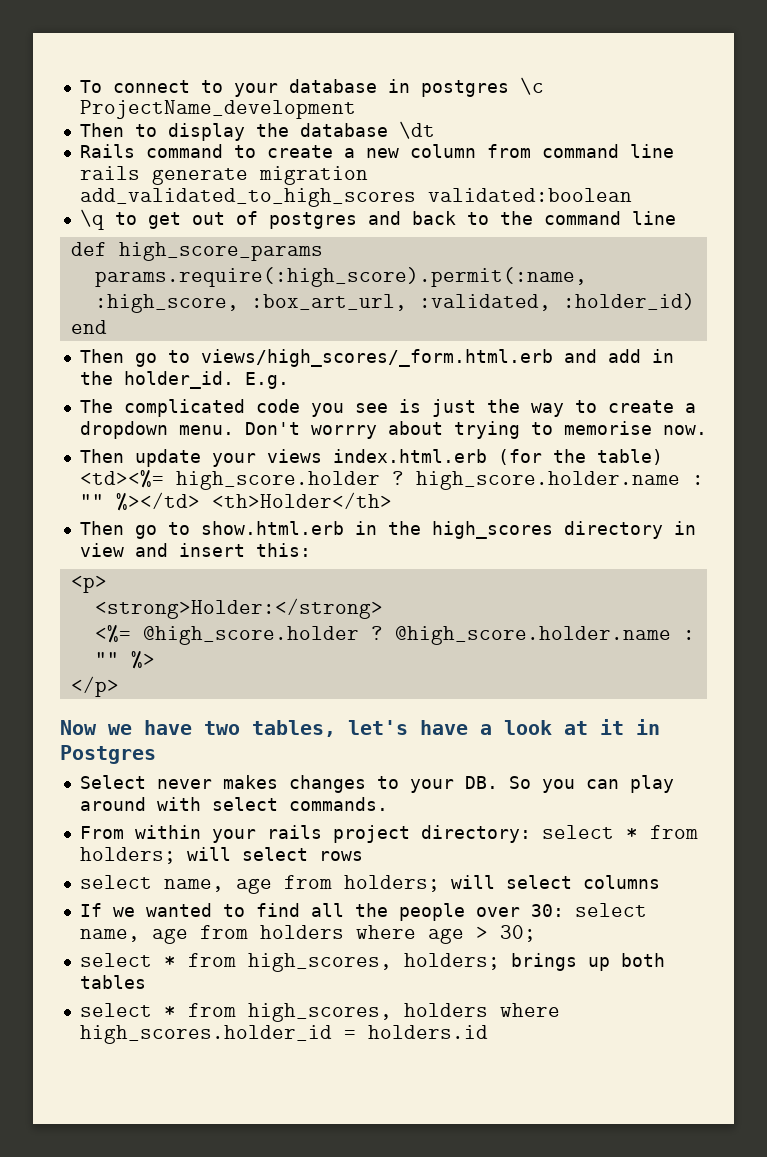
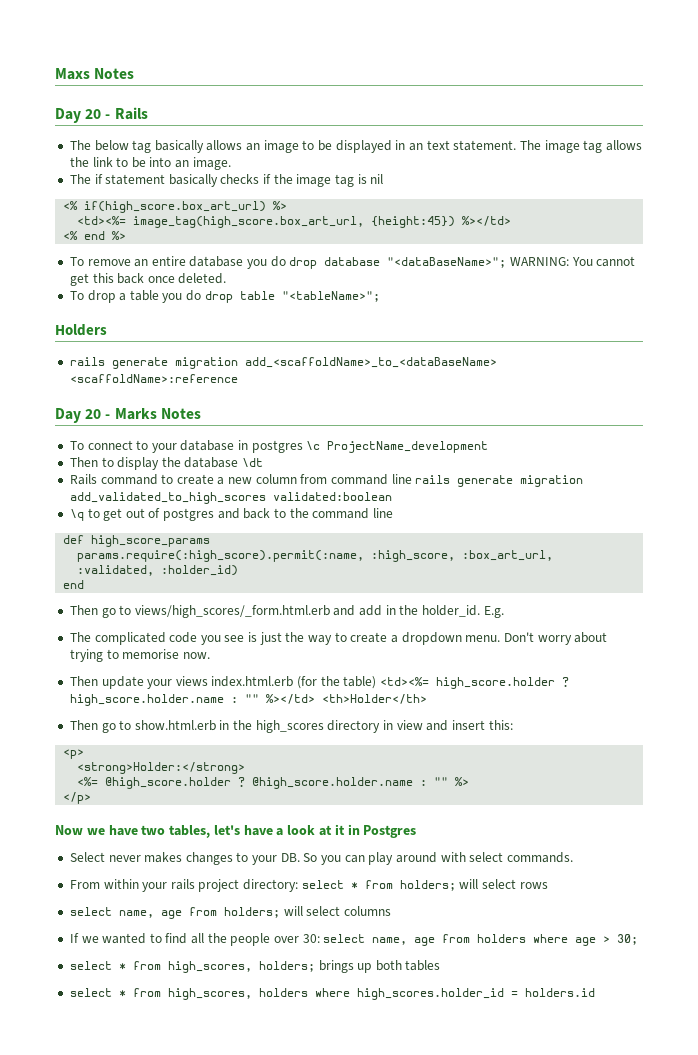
(79, 86) none -> [55,68,135,80] [55,107,148,123] [69,140,642,153] [69,157,231,170] [69,174,384,187] [63,201,288,213] [77,216,512,228] [63,231,127,240] [69,256,636,269] [69,273,227,286] [69,290,380,303] [55,324,107,336] [69,357,497,369] [69,374,238,383] [55,408,201,423] Maxs Notes // Day 20 - Rails // The below tag basically allows an image to be displayed in an text statement. The image tag allows the link to be into an image. // The if statement basically checks if the image tag is nil // <% if(high_score.box_art_url) %> // <td><%= image_tag(high_score.box_art_url, {height:45}) %></td> // <% end %> // To remove an entire database you do drop database "<dataBaseName>"; WARNING: You cannot get this back once deleted. // To drop a table you do drop table "<tableName>"; // Holders // rails generate migration add_<scaffoldName>_to_<dataBaseName> <scaffoldName>:reference // Day 20 - Marks Notes //
[310,425,377,439] worrry -> [537,635,572,645] worry

